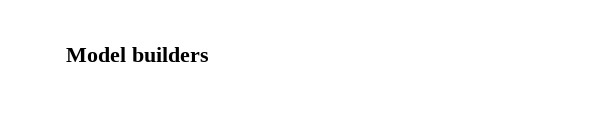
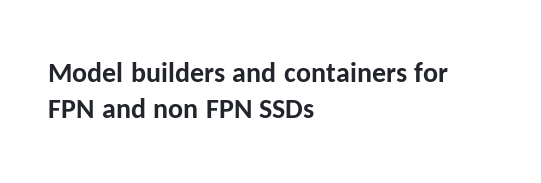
(209, 54) none -> [232,62,449,82] [48,98,315,118] and containers for FPN and non FPN SSDs

